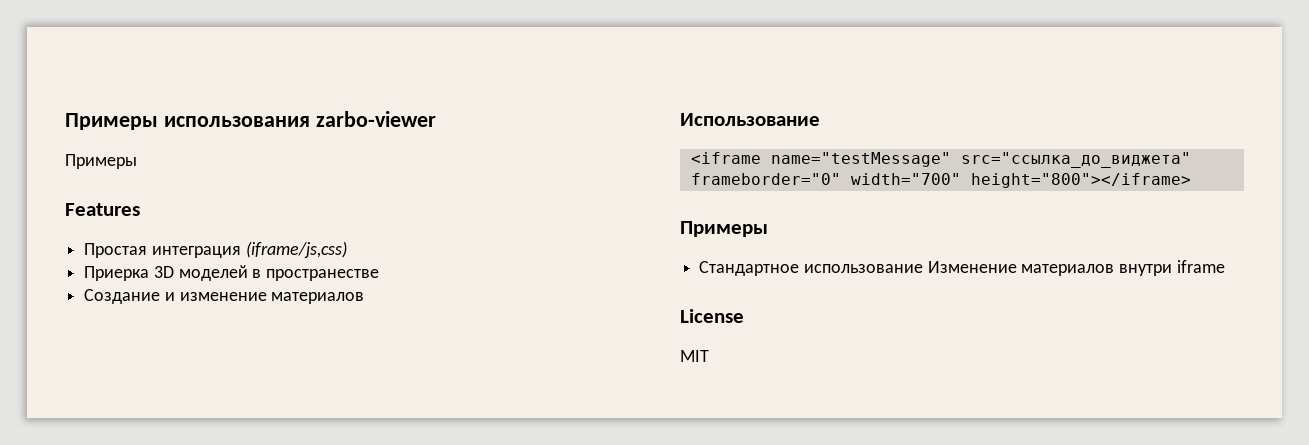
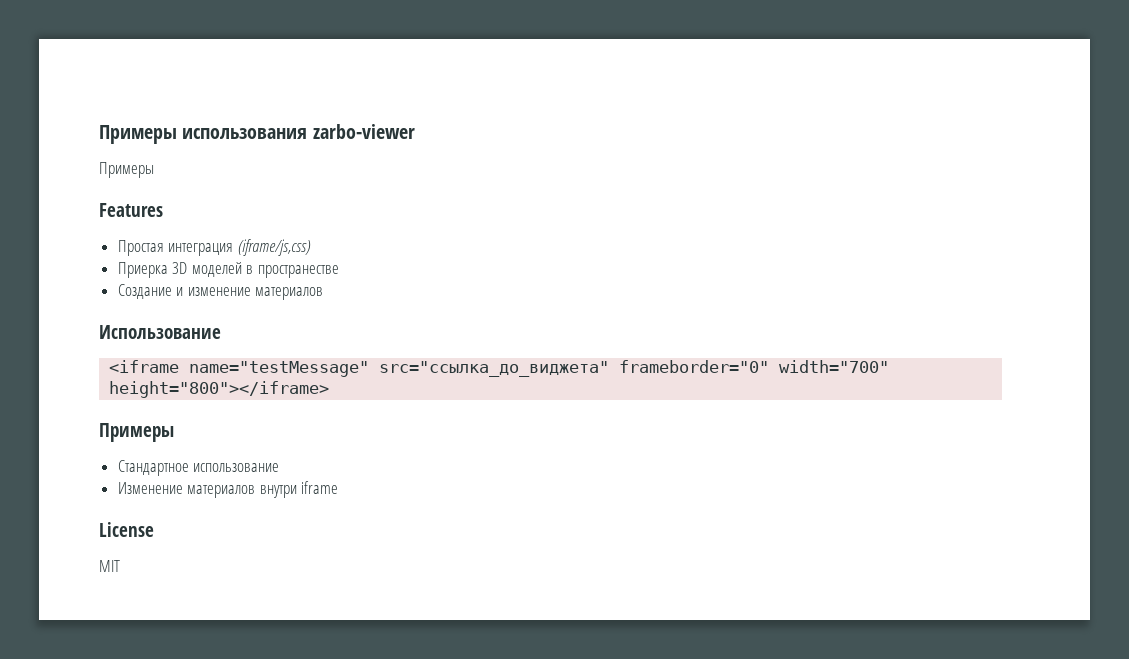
(923, 268) none -> (280, 467) //

